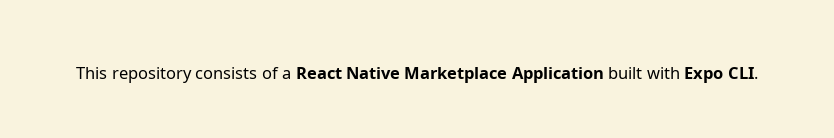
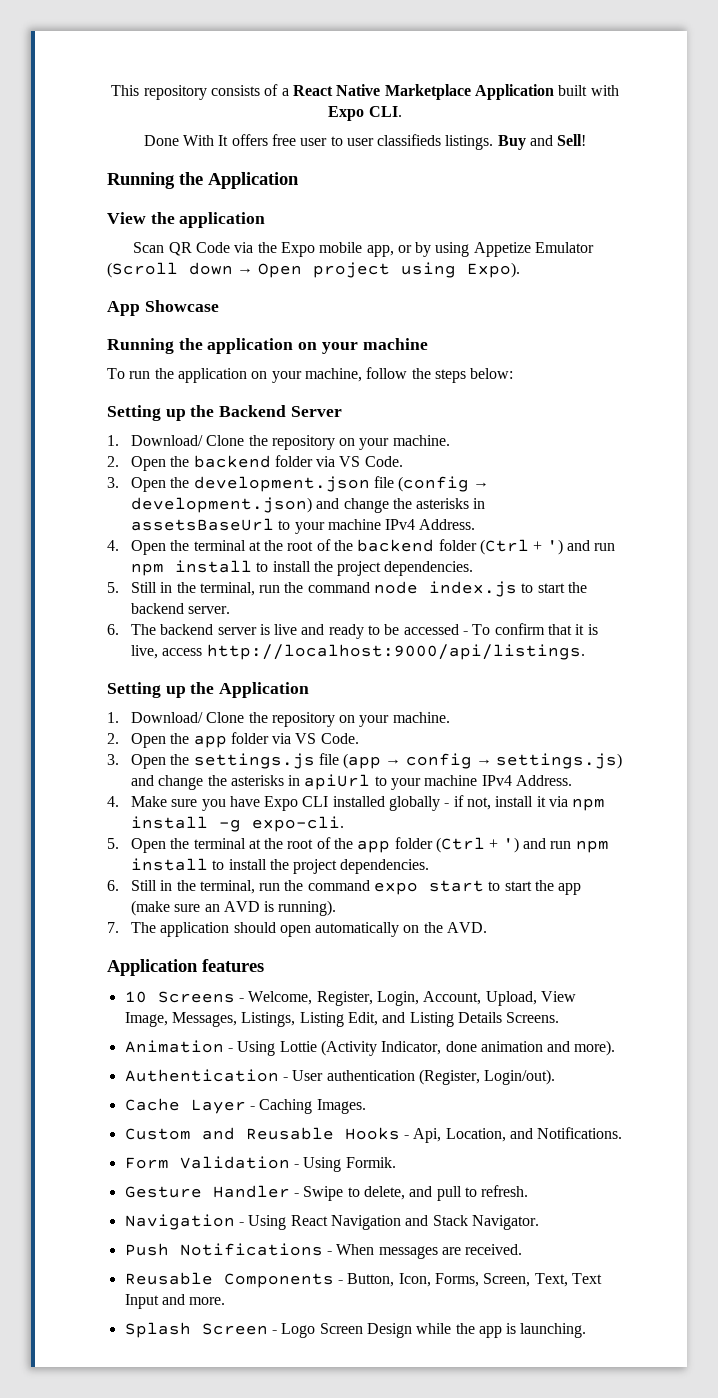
(758, 73) none -> [143,134,587,150] [107,172,299,189] [107,212,266,228] [133,242,595,257] [107,262,520,278] [107,300,219,316] [107,338,428,354] [107,367,514,383] [107,405,342,421] [107,435,450,450] [107,455,403,471] [107,476,490,492] [130,497,486,513] [130,518,476,534] [107,539,616,555] [130,560,474,576] [107,581,588,597] [130,603,231,614] [107,623,598,639] [130,644,585,660] [107,682,310,698] [107,712,450,727] [107,732,359,748] [107,753,623,769] [130,774,573,790] [107,795,606,811] [130,816,344,832] [107,837,609,853] [130,858,430,874] [107,880,582,895] [130,900,337,916] [107,922,488,937] [107,959,264,976] [124,991,576,1006] [124,1012,560,1027] [124,1040,616,1056] [124,1069,556,1085] [124,1098,366,1114] [124,1127,623,1143] [124,1156,396,1172] [124,1185,529,1201] [124,1214,539,1230] [124,1243,523,1259] [124,1272,602,1288] [124,1294,226,1309] [124,1322,587,1338] // Done With It offers free user to user classifieds listings. Buy and Sell! // Running the Application // View the application // Scan QR Code via the Expo mobile app, or by using Appetize Emulator (Scroll down → Open project using Expo). // App Showcase // Running the application on your machine // To run the application on your machine, follow the steps below: // Setting up the Backend Server // 1. Download/ Clone the repository on your machine. // 2. Open the backend folder via VS Code. // 3. Open the development.json file (config → development.json) and change the asterisks in assetsBaseUrl to your machine IPv4 Address. // 4. Open the terminal at the root of the backend folder (Ctrl + ') and run npm install to install the project dependencies. // 5. Still in the terminal, run the command node index.js to start the backend server. // 6. The backend server is live and ready to be accessed - To confirm that it is live, access http://localhost:9000/api/listings. // Setting up the Application // 1. Download/ Clone the repository on your machine. // 2. Open the app folder via VS Code. // 3. Open the settings.js file (app → config → settings.js) and change the asterisks in apiUrl to your machine IPv4 Address. // 4. Make sure you have Expo CLI installed globally - if not, install it via npm install -g expo-cli. // 5. Open the terminal at the root of the app folder (Ctrl + ') and run npm install to install the project dependencies. // 6. Still in the terminal, run the command expo start to start the app (make sure an AVD is running). // 7. The application should open automatically on the AVD. // Application features // 10 Screens - Welcome, Register, Login, Account, Upload, View Image, Messages, Listings, Listing Edit, and Listing Details Screens. // Animation - Using Lottie (Activity Indicator, done animation and more). // Authentication - User authentication (Register, Login/out). // Cache Layer - Caching Images. // Custom and Reusable Hooks - Api, Location, and Notifications. // Form Validation - Using Formik. // Gesture Handler - Swipe to delete, and pull to refresh. // Navigation - Using React Navigation and Stack Navigator. // Push Notifications - When messages are received. // Reusable Components - Button, Icon, Forms, Screen, Text, Text Input and more. // Splash Screen - Logo Screen Design while the app is launching.

